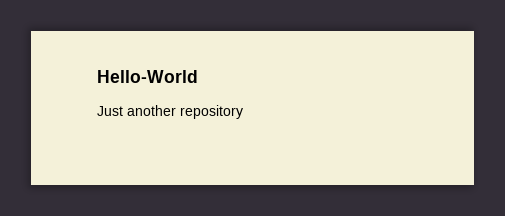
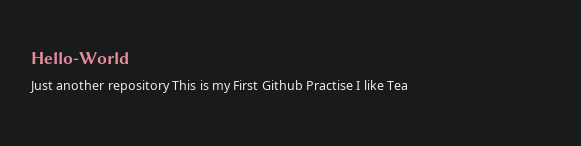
(243, 112) none -> [172,80,409,93] This is my First Github Practise I like Tea

